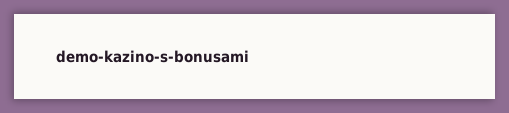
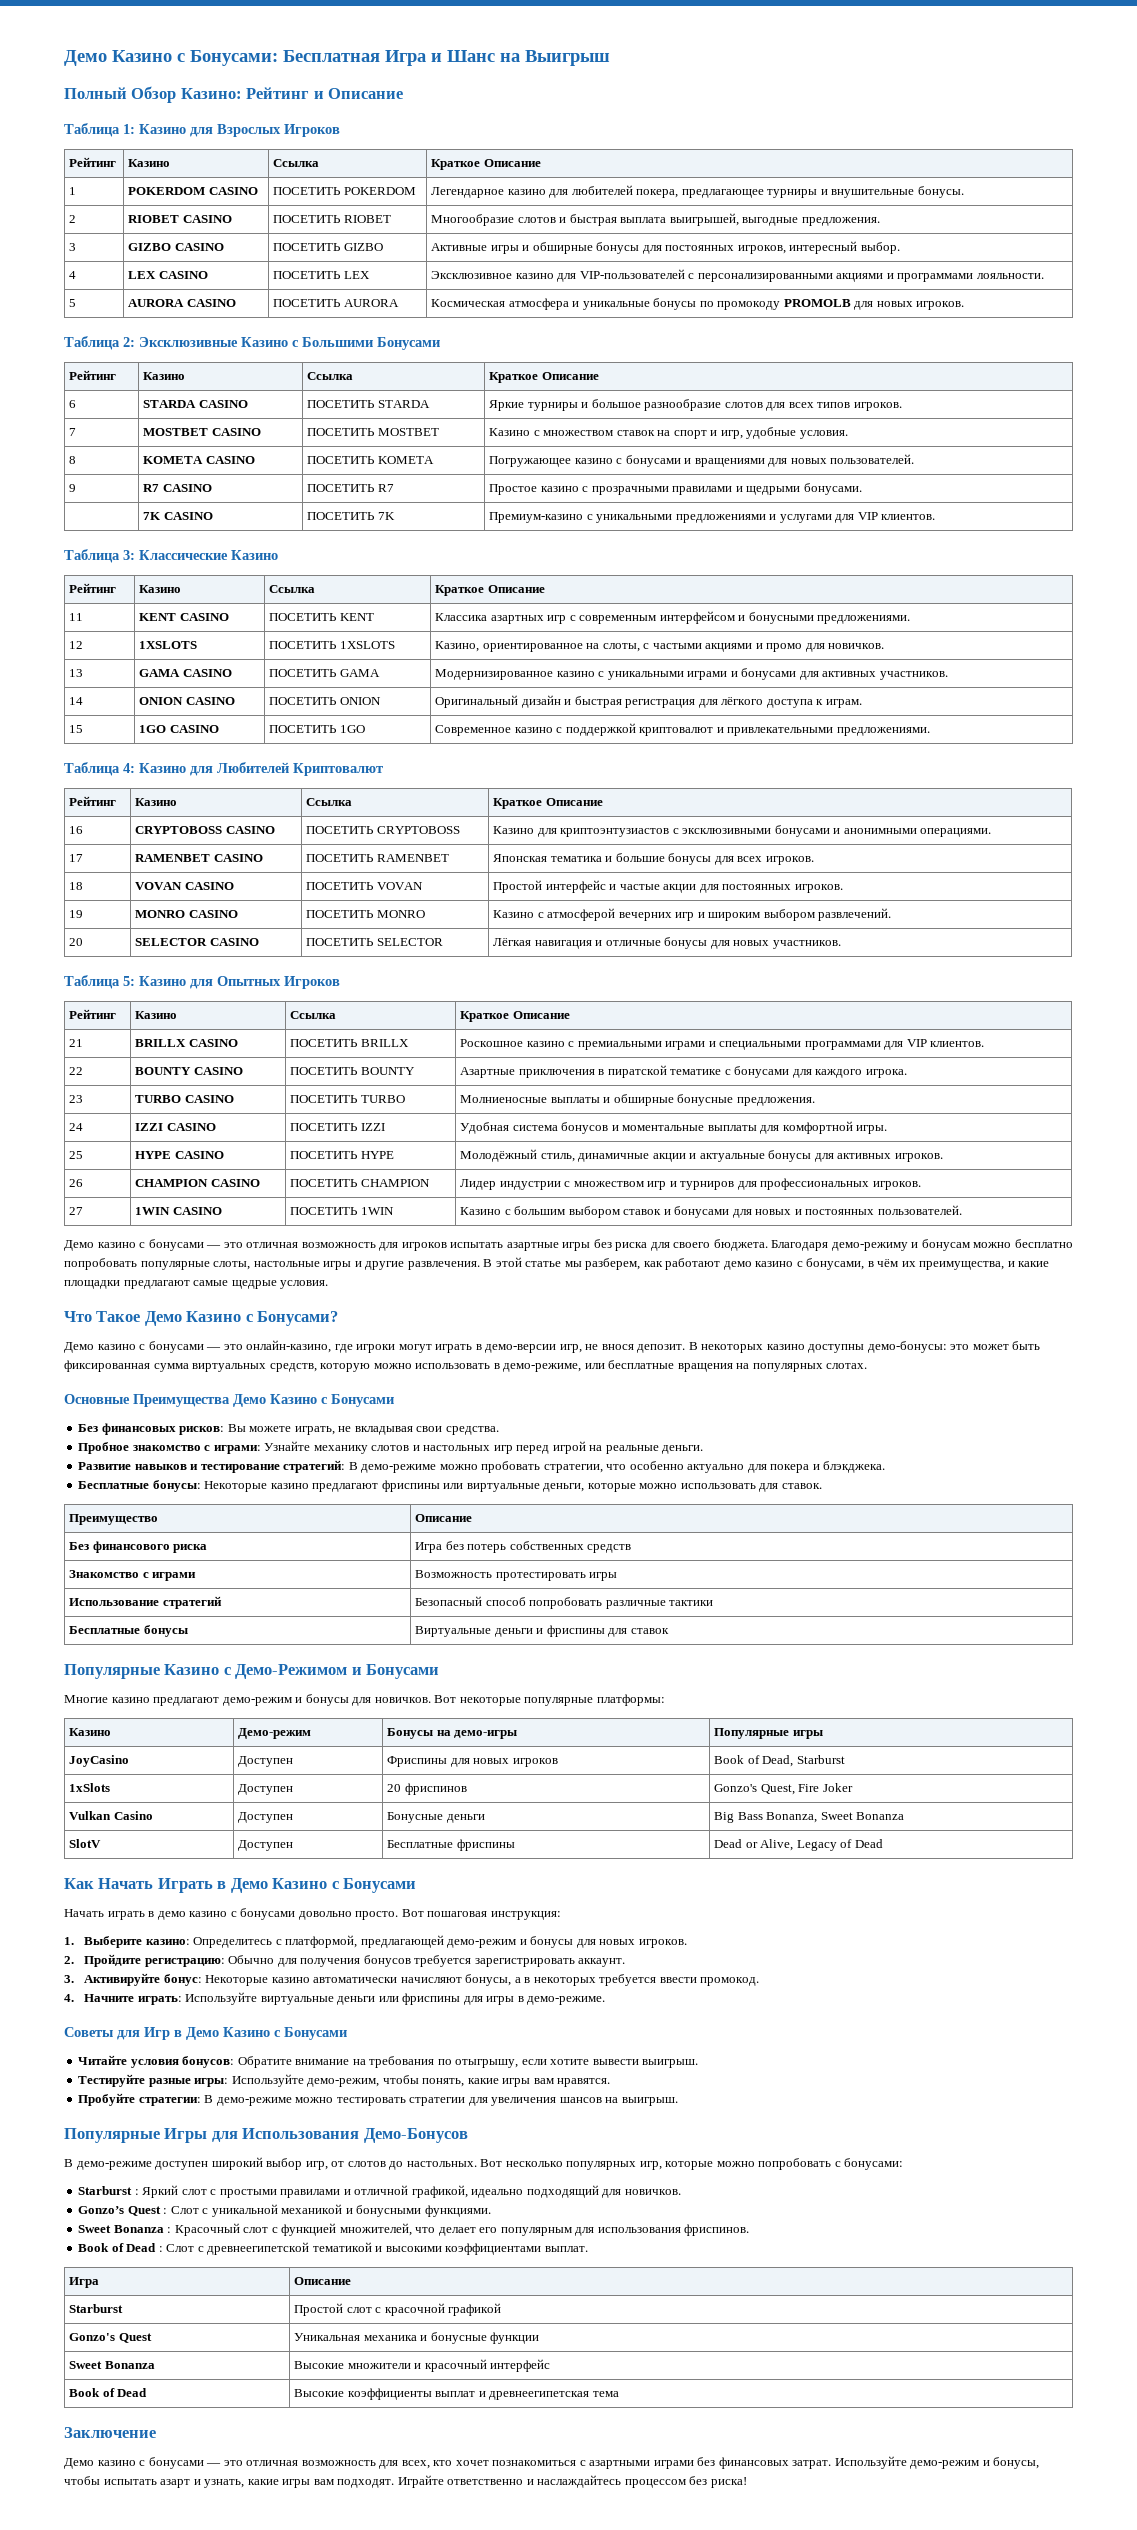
[56,50,249,63] demo-kazino-s-bonusami -> [64,50,610,66] [64,86,404,103] [64,123,340,137] [69,157,117,167] [128,159,171,167] [273,159,320,167] [431,159,541,170] [69,187,77,195] [128,187,258,195] [273,187,416,195] [431,185,964,198] [69,215,77,223] [128,215,232,223] [273,215,391,223] [431,213,880,226] [69,243,77,251] [128,243,224,251] [273,243,383,251] [431,241,900,254] [69,271,77,279] [128,271,208,279] [273,271,370,279] [431,269,1044,282] [69,299,77,307] [128,299,236,307] [273,299,399,307] [431,298,965,310] [64,336,440,350] [69,370,117,380] [143,372,186,380] [307,372,354,380] [489,372,599,383] [69,400,77,408] [143,400,248,408] [307,400,430,408] [489,399,902,411] [69,428,77,436] [143,428,261,436] [307,428,439,436] [489,427,848,439] [69,456,77,464] [143,456,255,464] [307,456,434,464] [489,454,915,467] [69,484,77,492] [143,484,212,492] [307,484,394,492] [489,483,862,495] [143,512,213,520] [307,512,395,520] [489,512,936,523] [64,549,278,563] [69,583,117,593] [139,585,182,593] [269,585,316,593] [435,585,545,596] [69,613,84,621] [139,613,229,621] [269,613,374,621] [435,611,911,624] [69,641,84,649] [139,641,198,649] [269,641,395,649] [435,641,885,652] [69,669,84,677] [139,669,232,677] [269,669,380,677] [435,668,948,680] [69,697,84,705] [139,697,235,705] [269,697,381,705] [435,695,862,708] [69,725,84,733] [139,725,219,733] [269,725,365,733] [435,723,930,736] [64,762,383,776] [69,796,117,806] [135,798,178,806] [306,798,353,806] [493,798,603,809] [69,826,84,834] [135,826,275,834] [306,826,460,834] [493,825,992,837] [69,854,84,862] [135,854,263,862] [306,854,449,862] [493,853,814,865] [69,882,84,890] [135,882,234,890] [306,882,423,890] [493,880,843,893] [69,910,84,918] [135,910,238,918] [306,910,425,918] [493,908,892,921] [69,938,84,946] [135,938,259,946] [306,938,443,946] [493,937,841,949] [64,975,340,989] [69,1009,117,1019] [135,1011,178,1019] [290,1011,337,1019] [460,1011,570,1022] [69,1039,84,1047] [135,1039,238,1047] [290,1039,409,1047] [460,1039,985,1050] [69,1067,84,1075] [135,1067,243,1075] [290,1067,415,1075] [460,1065,907,1078] [69,1095,84,1103] [135,1095,234,1103] [290,1095,405,1103] [460,1094,815,1106] [69,1123,84,1131] [135,1123,216,1131] [290,1123,385,1131] [460,1121,888,1134] [69,1151,84,1159] [135,1151,224,1159] [290,1151,394,1159] [460,1149,943,1162] [69,1179,84,1187] [135,1179,260,1187] [290,1179,430,1187] [460,1178,921,1190] [69,1207,84,1215] [135,1207,222,1215] [290,1207,394,1215] [460,1205,962,1218] [64,1239,1073,1251] [64,1257,1050,1270] [64,1280,329,1289] [64,1311,339,1326] [64,1340,1041,1353] [64,1360,868,1372] [64,1394,394,1407] [78,1423,499,1435] [78,1441,704,1454] [78,1460,886,1473] [78,1480,822,1492] [69,1514,159,1525] [415,1514,473,1522] [69,1541,208,1553] [415,1541,632,1553] [69,1570,197,1581] [415,1570,618,1581] [69,1596,222,1609] [415,1596,714,1609] [69,1625,188,1637] [415,1625,669,1637] [64,1664,440,1679] [64,1694,665,1706] [69,1728,112,1736] [238,1728,312,1739] [387,1728,518,1739] [714,1728,823,1739] [69,1755,130,1767] [238,1756,294,1767] [387,1756,558,1767] [714,1755,845,1767] [69,1783,111,1792] [238,1784,294,1795] [387,1783,467,1795] [714,1783,853,1795] [69,1811,153,1820] [238,1812,294,1823] [387,1812,485,1823] [714,1812,905,1823] [69,1839,102,1848] [238,1840,294,1851] [387,1839,515,1851] [714,1839,883,1851] [64,1878,417,1893] [64,1908,561,1920] [64,1935,687,1948] [64,1954,626,1967] [64,1973,760,1986] [64,1992,606,2005] [64,2027,347,2040] [78,2055,699,2068] [78,2074,611,2087] [78,2093,678,2106] [64,2128,468,2143] [64,2157,904,2170] [78,2185,681,2198] [78,2204,491,2217] [78,2223,750,2236] [78,2242,588,2255] [69,2277,100,2288] [294,2277,352,2285] [69,2304,124,2313] [294,2303,502,2316] [69,2333,152,2343] [294,2332,540,2344] [69,2361,155,2369] [294,2359,551,2372] [69,2388,148,2397] [294,2388,619,2400] [64,2427,156,2438] [64,2456,1040,2469] [64,2475,747,2488] Демо Казино с Бонусами: Бесплатная Игра и Шанс на Выигрыш // Полный Обзор Казино: Рейтинг и Описание // Таблица 1: Казино для Взрослых Игроков // Рейтинг | Казино | Ссылка | Краткое Описание // 1 | POKERDOM CASINO | ПОСЕТИТЬ POKERDOM | Легендарное казино для любителей покера, предлагающее турниры и внушительные бонусы. // 2 | RIOBET CASINO | ПОСЕТИТЬ RIOBET | Многообразие слотов и быстрая выплата выигрышей, выгодные предложения. // 3 | GIZBO CASINO | ПОСЕТИТЬ GIZBO | Активные игры и обширные бонусы для постоянных игроков, интересный выбор. // 4 | LEX CASINO | ПОСЕТИТЬ LEX | Эксклюзивное казино для VIP-пользователей с персонализированными акциями и программами лояльности. // 5 | AURORA CASINO | ПОСЕТИТЬ AURORA | Космическая атмосфера и уникальные бонусы по промокоду PROMOLB для новых игроков. // Таблица 2: Эксклюзивные Казино с Большими Бонусами // Рейтинг | Казино | Ссылка | Краткое Описание // 6 | STARDA CASINO | ПОСЕТИТЬ STARDA | Яркие турниры и большое разнообразие слотов для всех типов игроков. // 7 | MOSTBET CASINO | ПОСЕТИТЬ MOSTBET | Казино с множеством ставок на спорт и игр, удобные условия. // 8 | KOMETA CASINO | ПОСЕТИТЬ KOMETA | Погружающее казино с бонусами и вращениями для новых пользователей. // 9 | R7 CASINO | ПОСЕТИТЬ R7 | Простое казино с прозрачными правилами и щедрыми бонусами. // | 7K CASINO | ПОСЕТИТЬ 7K | Премиум-казино с уникальными предложениями и услугами для VIP клиентов. // Таблица 3: Классические Казино // Рейтинг | Казино | Ссылка | Краткое Описание // 11 | KENT CASINO | ПОСЕТИТЬ KENT | Классика азартных игр с современным интерфейсом и бонусными предложениями. // 12 | 1XSLOTS | ПОСЕТИТЬ 1XSLOTS | Казино, ориентированное на слоты, с частыми акциями и промо для новичков. // 13 | GAMA CASINO | ПОСЕТИТЬ GAMA | Модернизированное казино с уникальными играми и бонусами для активных участников. // 14 | ONION CASINO | ПОСЕТИТЬ ONION | Оригинальный дизайн и быстрая регистрация для лёгкого доступа к играм. // 15 | 1GO CASINO | ПОСЕТИТЬ 1GO | Современное казино с поддержкой криптовалют и привлекательными предложениями. // Таблица 4: Казино для Любителей Криптовалют // Рейтинг | Казино | Ссылка | Краткое Описание // 16 | CRYPTOBOSS CASINO | ПОСЕТИТЬ CRYPTOBOSS | Казино для криптоэнтузиастов с эксклюзивными бонусами и анонимными операциями. // 17 | RAMENBET CASINO | ПОСЕТИТЬ RAMENBET | Японская тематика и большие бонусы для всех игроков. // 18 | VOVAN CASINO | ПОСЕТИТЬ VOVAN | Простой интерфейс и частые акции для постоянных игроков. // 19 | MONRO CASINO | ПОСЕТИТЬ MONRO | Казино с атмосферой вечерних игр и широким выбором развлечений. // 20 | SELECTOR CASINO | ПОСЕТИТЬ SELECTOR | Лёгкая навигация и отличные бонусы для новых участников. // Таблица 5: Казино для Опытных Игроков // Рейтинг | Казино | Ссылка | Краткое Описание // 21 | BRILLX CASINO | ПОСЕТИТЬ BRILLX | Роскошное казино с премиальными играми и специальными программами для VIP клиентов. // 22 | BOUNTY CASINO | ПОСЕТИТЬ BOUNTY | Азартные приключения в пиратской тематике с бонусами для каждого игрока. // 23 | TURBO CASINO | ПОСЕТИТЬ TURBO | Молниеносные выплаты и обширные бонусные предложения. // 24 | IZZI CASINO | ПОСЕТИТЬ IZZI | Удобная система бонусов и моментальные выплаты для комфортной игры. // 25 | HYPE CASINO | ПОСЕТИТЬ HYPE | Молодёжный стиль, динамичные акции и актуальные бонусы для активных игроков. // 26 | CHAMPION CASINO | ПОСЕТИТЬ CHAMPION | Лидер индустрии с множеством игр и турниров для профессиональных игроков. // 27 | 1WIN CASINO | ПОСЕТИТЬ 1WIN | Казино с большим выбором ставок и бонусами для новых и постоянных пользователей. // Демо казино с бонусами — это отличная возможность для игроков испытать азартные игры без риска для своего бюджета. Благодаря демо-режиму и бонусам можно бесплатно попробовать популярные слоты, настольные игры и другие развлечения. В этой статье мы разберем, как работают демо казино с бонусами, в чём их преимущества, и какие площадки предлагают самые щедрые условия. // Что Такое Демо Казино с Бонусами? // Демо казино с бонусами — это онлайн-казино, где игроки могут играть в демо-версии игр, не внося депозит. В некоторых казино доступны демо-бонусы: это может быть фиксированная сумма виртуальных средств, которую можно использовать в демо-режиме, или бесплатные вращения на популярных слотах. // Основные Преимущества Демо Казино с Бонусами // Без финансовых рисков: Вы можете играть, не вкладывая свои средства. // Пробное знакомство с играми: Узнайте механику слотов и настольных игр перед игрой на реальные деньги. // Развитие навыков и тестирование стратегий: В демо-режиме можно пробовать стратегии, что особенно актуально для покера и блэкджека. // Бесплатные бонусы: Некоторые казино предлагают фриспины или виртуальные деньги, которые можно использовать для ставок. // Преимущество | Описание // Без финансового риска | Игра без потерь собственных средств // Знакомство с играми | Возможность протестировать игры // Использование стратегий | Безопасный способ попробовать различные тактики // Бесплатные бонусы | Виртуальные деньги и фриспины для ставок // Популярные Казино с Демо-Режимом и Бонусами // Многие казино предлагают демо-режим и бонусы для новичков. Вот некоторые популярные платформы: // Казино | Демо-режим | Бонусы на демо-игры | Популярные игры // JoyCasino | Доступен | Фриспины для новых игроков | Book of Dead, Starburst // 1xSlots | Доступен | 20 фриспинов | Gonzo's Quest, Fire Joker // Vulkan Casino | Доступен | Бонусные деньги | Big Bass Bonanza, Sweet Bonanza // SlotV | Доступен | Бесплатные фриспины | Dead or Alive, Legacy of Dead // Как Начать Играть в Демо Казино с Бонусами // Начать играть в демо казино с бонусами довольно просто. Вот пошаговая инструкция: // 1. Выберите казино: Определитесь с платформой, предлагающей демо-режим и бонусы для новых игроков. // 2. Пройдите регистрацию: Обычно для получения бонусов требуется зарегистрировать аккаунт. // 3. Активируйте бонус: Некоторые казино автоматически начисляют бонусы, а в некоторых требуется ввести промокод. // 4. Начните играть: Используйте виртуальные деньги или фриспины для игры в демо-режиме. // Советы для Игр в Демо Казино с Бонусами // Читайте условия бонусов: Обратите внимание на требования по отыгрышу, если хотите вывести выигрыш. // Тестируйте разные игры: Используйте демо-режим, чтобы понять, какие игры вам нравятся. // Пробуйте стратегии: В демо-режиме можно тестировать стратегии для увеличения шансов на выигрыш. // Популярные Игры для Использования Демо-Бонусов // В демо-режиме доступен широкий выбор игр, от слотов до настольных. Вот несколько популярных игр, которые можно попробовать с бонусами: // Starburst : Яркий слот с простыми правилами и отличной графикой, идеально подходящий для новичков. // Gonzo’s Quest : Слот с уникальной механикой и бонусными функциями. // Sweet Bonanza : Красочный слот с функцией множителей, что делает его популярным для использования фриспинов. // Book of Dead : Слот с древнеегипетской тематикой и высокими коэффициентами выплат. // Игра | Описание // Starburst | Простой слот с красочной графикой // Gonzo's Quest | Уникальная механика и бонусные функции // Sweet Bonanza | Высокие множители и красочный интерфейс // Book of Dead | Высокие коэффициенты выплат и древнеегипетская тема // Заключение // Демо казино с бонусами — это отличная возможность для всех, кто хочет познакомиться с азартными играми без финансовых затрат. Используйте демо-режим и бонусы, чтобы испытать азарт и узнать, какие игры вам подходят. Играйте ответственно и наслаждайтесь процессом без риска!

